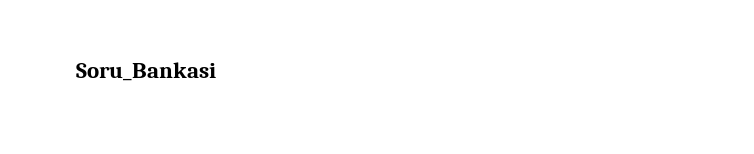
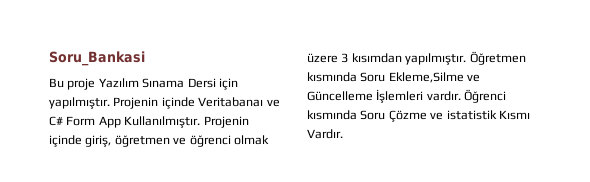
(216, 71) none -> [49,78,238,90] [49,97,280,109] [49,116,249,128] [49,135,269,147] [307,51,526,65] [307,72,481,83] [307,89,507,103] [307,110,530,122] [307,129,343,139] // Bu proje Yazılım Sınama Dersi için yapılmıştır. Projenin içinde Veritabanaı ve C# Form App Kullanılmıştır. Projenin içinde giriş, öğretmen ve öğrenci olmak üzere 3 kısımdan yapılmıştır. Öğretmen kısmında Soru Ekleme,Silme ve Güncelleme İşlemleri vardır. Öğrenci kısmında Soru Çözme ve istatistik Kısmı Vardır.

